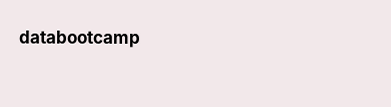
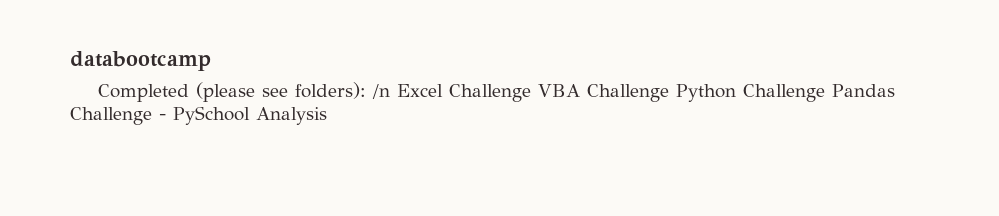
(141, 39) none -> [97,82,895,102] [70,106,327,125] // Completed (please see folders): /n Excel Challenge VBA Challenge Python Challenge Pandas Challenge - PySchool Analysis

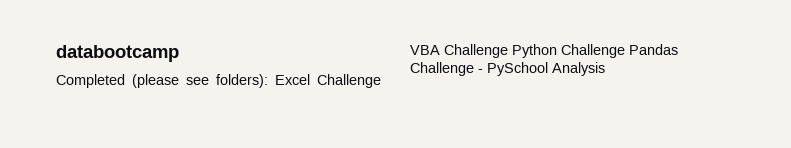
[371,84,390,99] /n -> (268, 81) none

